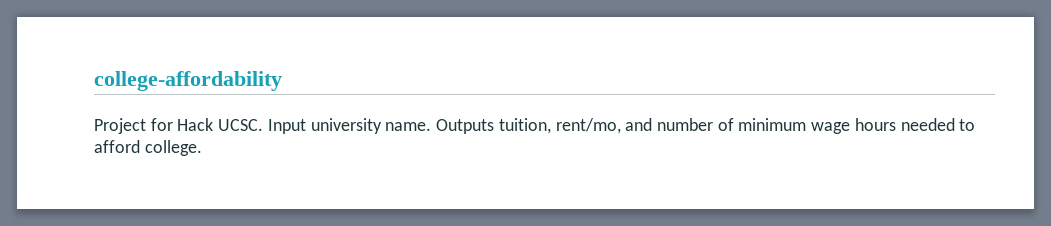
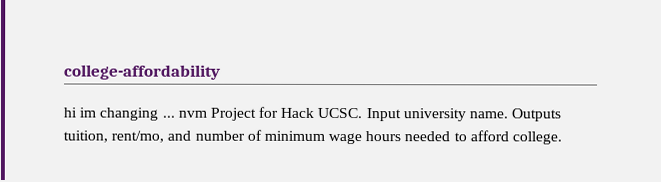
(282, 81) none -> [63,107,207,121] hi im changing ... nvm

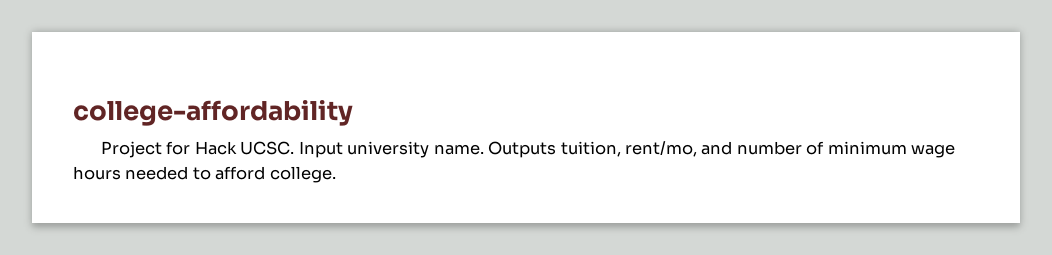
[63,107,207,121] hi im changing ... nvm -> (353, 113) none

